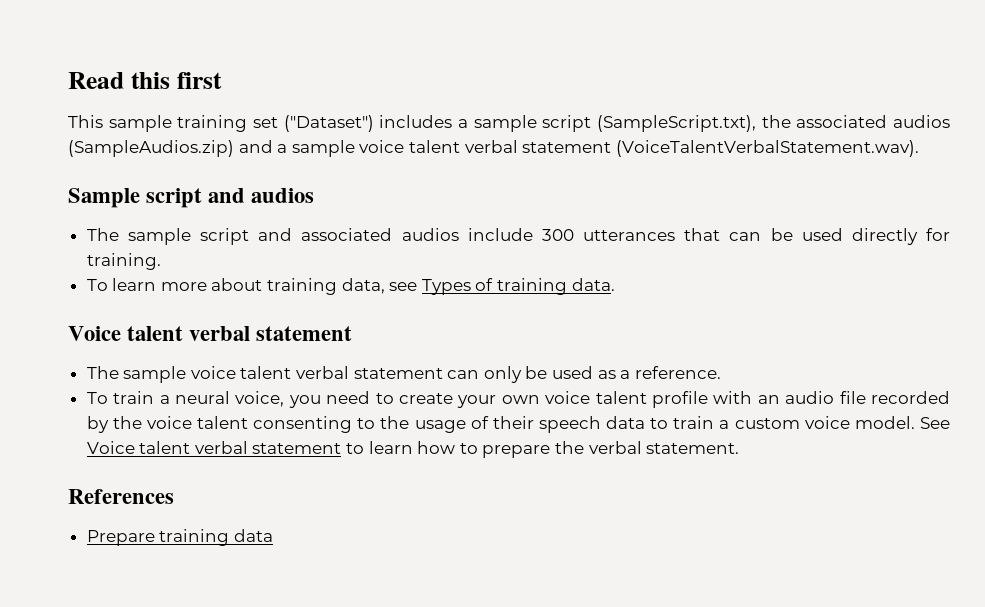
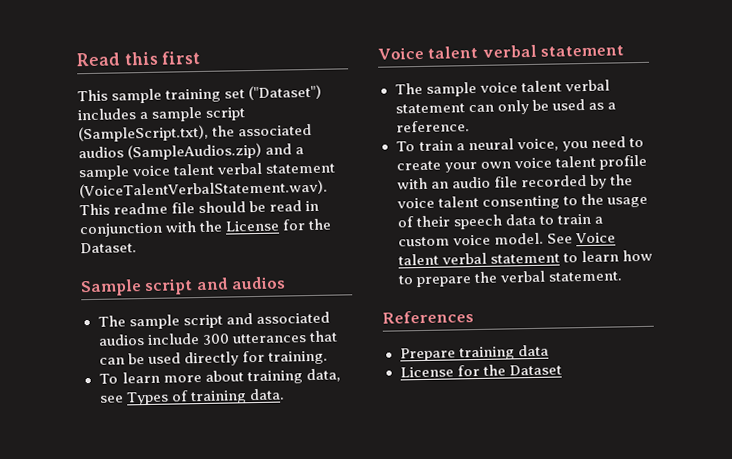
(919, 148) none -> [79,200,320,216] [79,218,332,238] [80,242,137,254] This readme file should be read in conjunction with the License for the Dataset.
(273, 535) none -> [399,364,562,378] // License for the Dataset

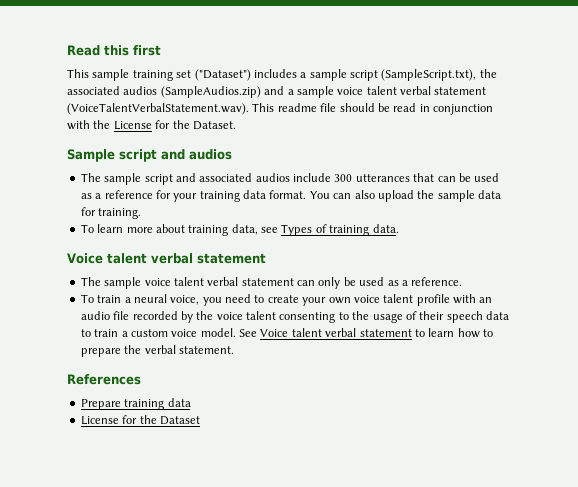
[183,351,239,367] directly -> [80,190,501,202] as a reference for your training data format. You can also upload the sample data

